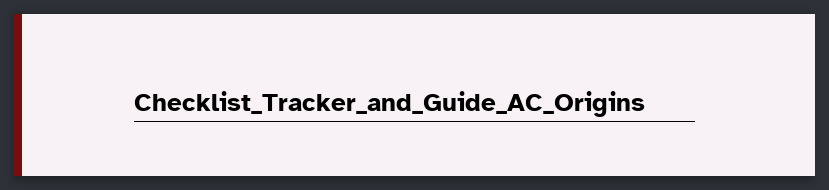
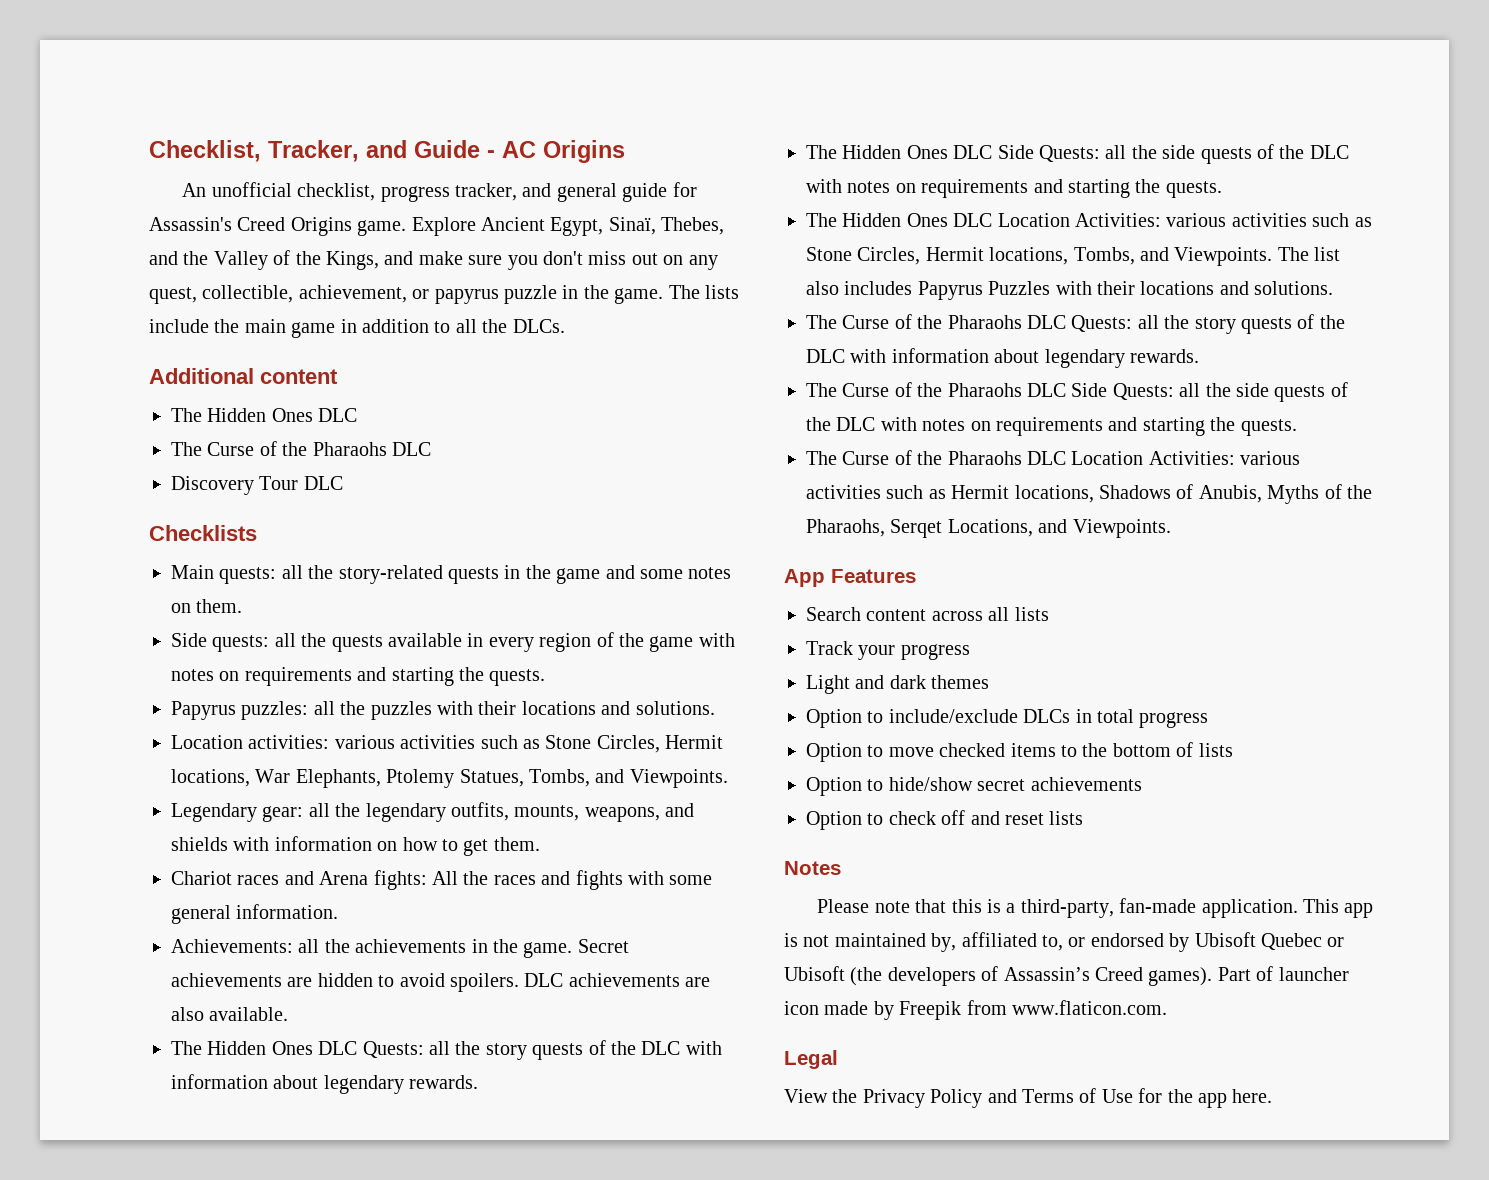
[134,91,645,117] Checklist_Tracker_and_Guide_AC_Origins -> [149,140,625,163] [182,182,697,202] [149,217,725,236] [149,250,718,270] [149,285,739,304] [149,319,565,338] [149,368,338,384] [171,408,358,422] [171,441,431,456] [171,476,343,495] [149,525,257,541] [171,565,732,584] [171,599,243,613] [171,632,735,652] [171,667,546,686] [171,701,715,720] [171,735,724,753] [171,769,728,788] [171,802,695,822] [171,836,540,856] [171,870,713,890] [171,904,339,924] [171,939,629,958] [171,973,711,992] [171,1007,289,1021] [171,1040,722,1060] [171,1074,479,1094] [806,144,1349,164] [806,179,1222,198] [806,213,1372,227] [806,247,1341,266] [806,281,1334,300] [806,314,1345,334] [806,348,1199,368] [806,382,1348,402] [806,417,1297,436] [806,450,1301,465] [806,484,1372,504] [806,519,1171,538] [784,569,916,587] [806,607,1049,621] [806,641,970,660] [806,675,990,694] [806,709,1209,728] [806,742,1233,762] [806,777,1142,796] [806,810,1084,830] [784,861,841,875] [817,898,1374,918] [784,932,1345,952] [784,966,1349,986] [784,1000,1167,1020] [784,1050,838,1069] [784,1088,1273,1108] Checklist, Tracker, and Guide - AC Origins // An unofficial checklist, progress tracker, and general guide for Assassin's Creed Origins game. Explore Ancient Egypt, Sinaï, Thebes, and the Valley of the Kings, and make sure you don't miss out on any quest, collectible, achievement, or papyrus puzzle in the game. The lists include the main game in addition to all the DLCs. // Additional content // The Hidden Ones DLC // The Curse of the Pharaohs DLC // Discovery Tour DLC // Checklists // Main quests: all the story-related quests in the game and some notes on them. // Side quests: all the quests available in every region of the game with notes on requirements and starting the quests. // Papyrus puzzles: all the puzzles with their locations and solutions. // Location activities: various activities such as Stone Circles, Hermit locations, War Elephants, Ptolemy Statues, Tombs, and Viewpoints. // Legendary gear: all the legendary outfits, mounts, weapons, and shields with information on how to get them. // Chariot races and Arena fights: All the races and fights with some general information. // Achievements: all the achievements in the game. Secret achievements are hidden to avoid spoilers. DLC achievements are also available. // The Hidden Ones DLC Quests: all the story quests of the DLC with information about legendary rewards. // The Hidden Ones DLC Side Quests: all the side quests of the DLC with notes on requirements and starting the quests. // The Hidden Ones DLC Location Activities: various activities such as Stone Circles, Hermit locations, Tombs, and Viewpoints. The list also includes Papyrus Puzzles with their locations and solutions. // The Curse of the Pharaohs DLC Quests: all the story quests of the DLC with information about legendary rewards. // The Curse of the Pharaohs DLC Side Quests: all the side quests of the DLC with notes on requirements and starting the quests. // The Curse of the Pharaohs DLC Location Activities: various activities such as Hermit locations, Shadows of Anubis, Myths of the Pharaohs, Serqet Locations, and Viewpoints. // App Features // Search content across all lists // Track your progress // Light and dark themes // Option to include/exclude DLCs in total progress // Option to move checked items to the bottom of lists // Option to hide/show secret achievements // Option to check off and reset lists // Notes // Please note that this is a third-party, fan-made application. This app is not maintained by, affiliated to, or endorsed by Ubisoft Quebec or Ubisoft (the developers of Assassin’s Creed games). Part of launcher icon made by Freepik from www.flaticon.com. // Legal // View the Privacy Policy and Terms of Use for the app here.

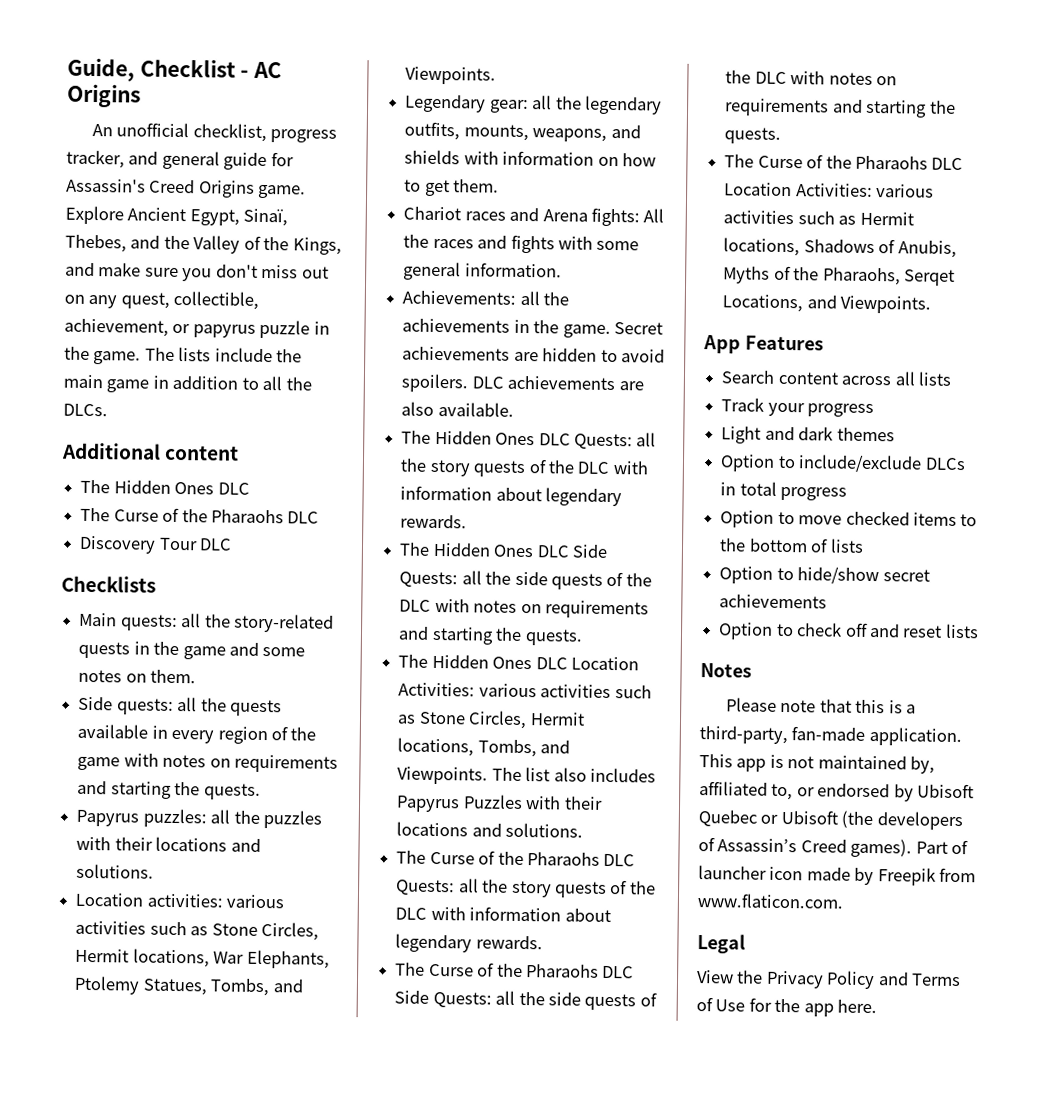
[149,140,480,162] Checklist, Tracker, and Guide -> [67,57,236,82] Guide, Checklist

